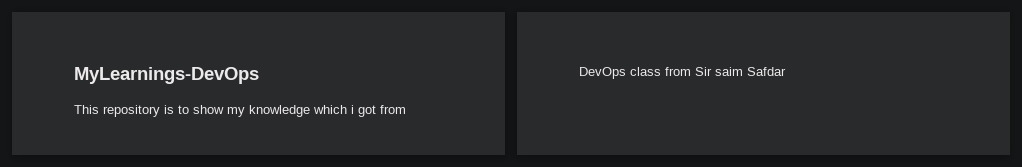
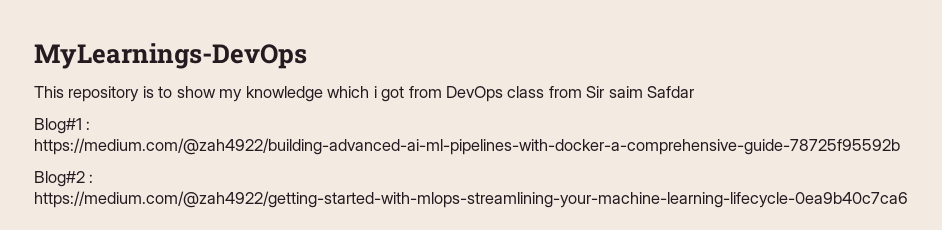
(786, 71) none -> [34,118,91,134] [34,138,900,155] [34,171,94,187] [34,191,908,208] // Blog#1 : https://medium.com/@zah4922/building-advanced-ai-ml-pipelines-with-docker-a-comprehensive-guide-78725f95592b // Blog#2 : https://medium.com/@zah4922/getting-started-with-mlops-streamlining-your-machine-learning-lifecycle-0ea9b40c7ca6

